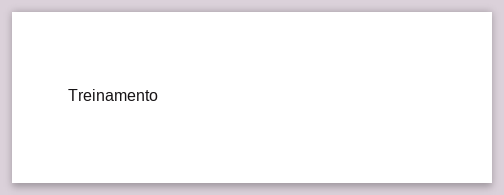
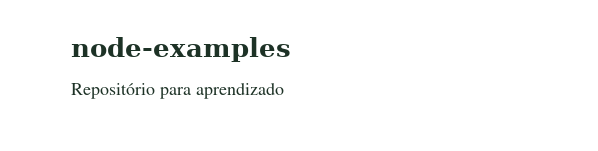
[68,89,158,101] Treinamento -> [71,37,291,62] [71,83,284,99] node-examples // Repositório para aprendizado

